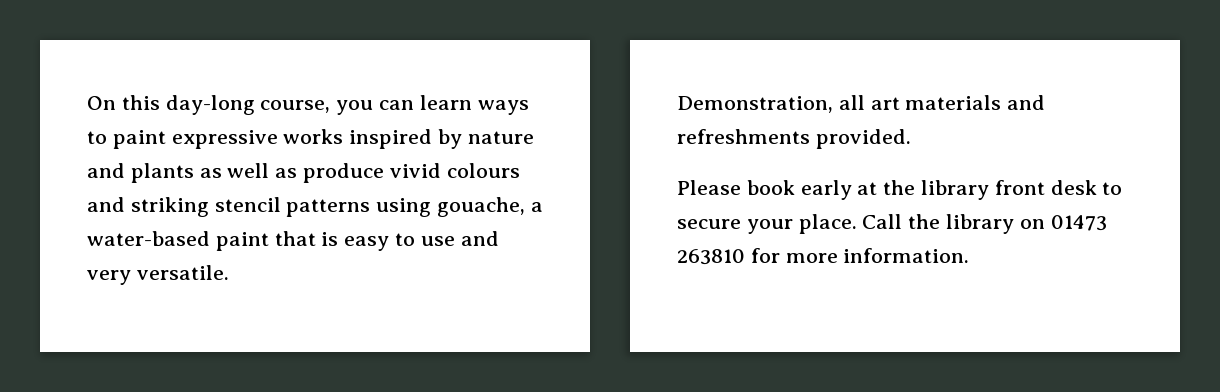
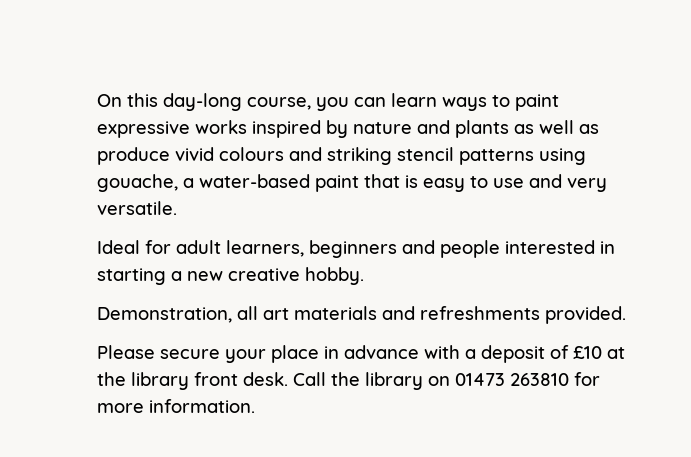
(229, 272) none -> [97,240,615,258] [97,267,364,285] // Ideal for adult learners, beginners and people interested in starting a new creative hobby.
[746,180,1123,200] [677,214,857,234] book early at the library front desk to secure your place. -> [160,345,625,363] [97,372,288,390] secure your place in advance with a deposit of £10 at the library front desk.

